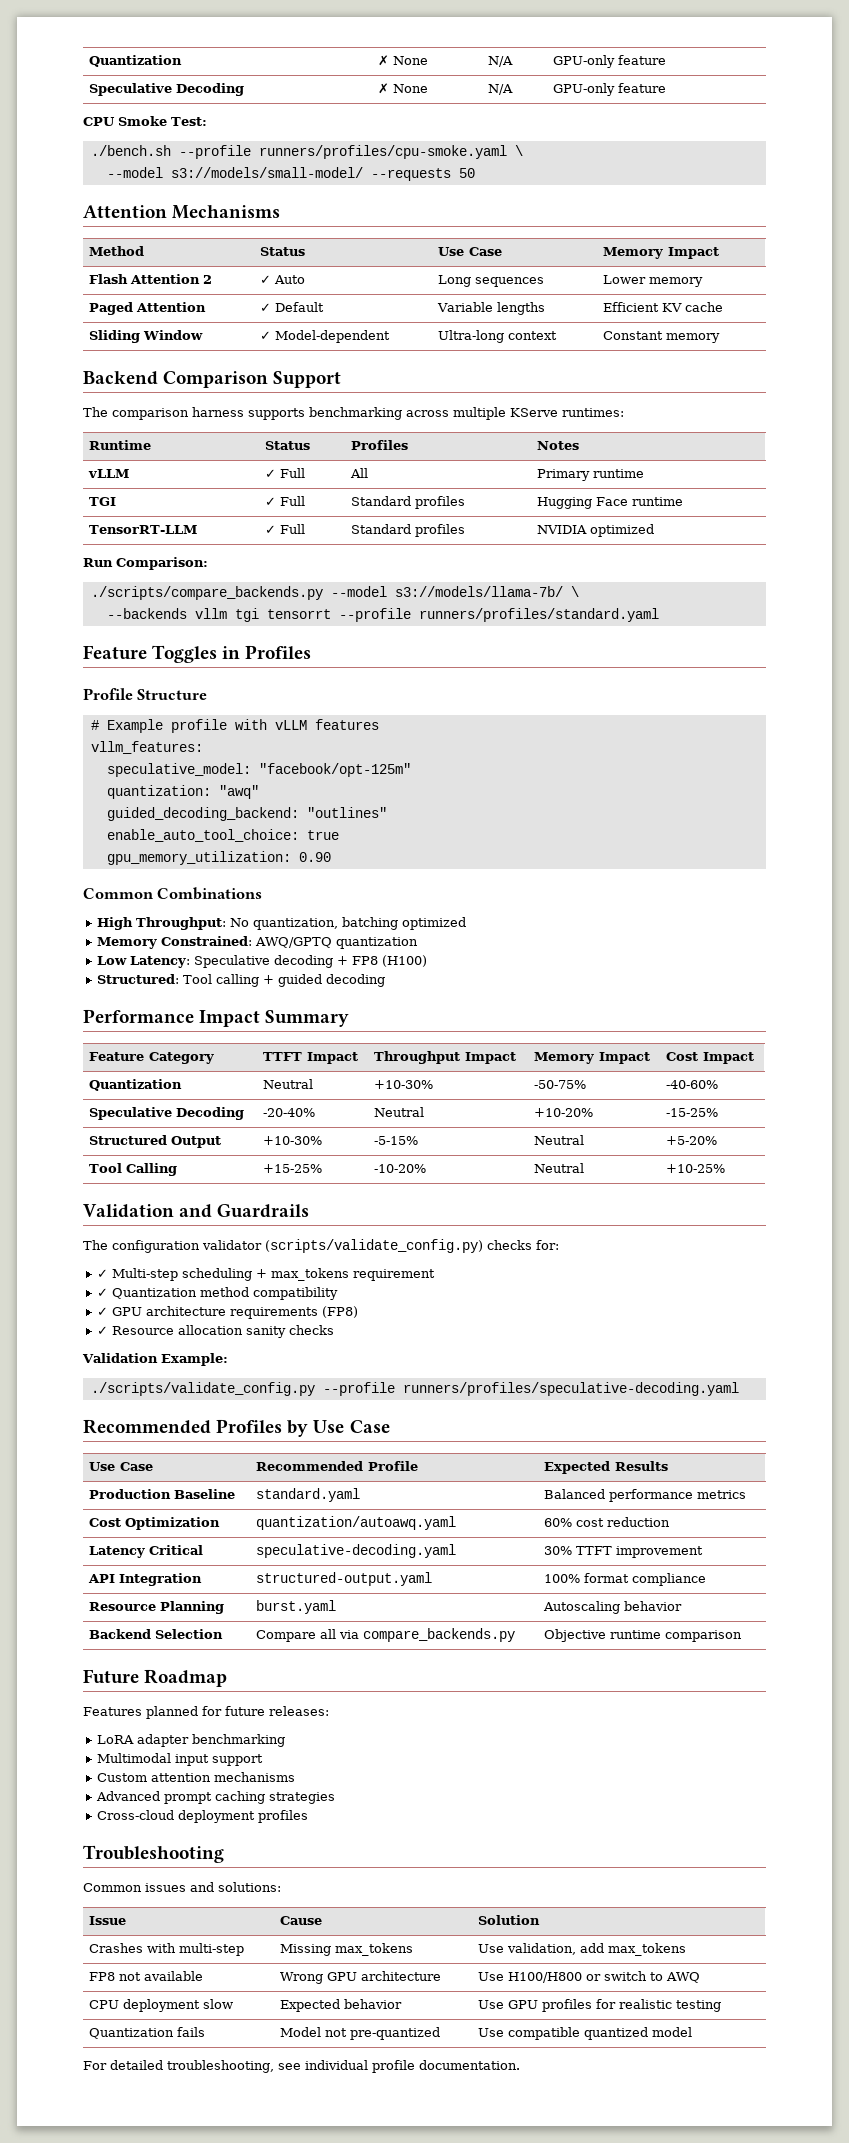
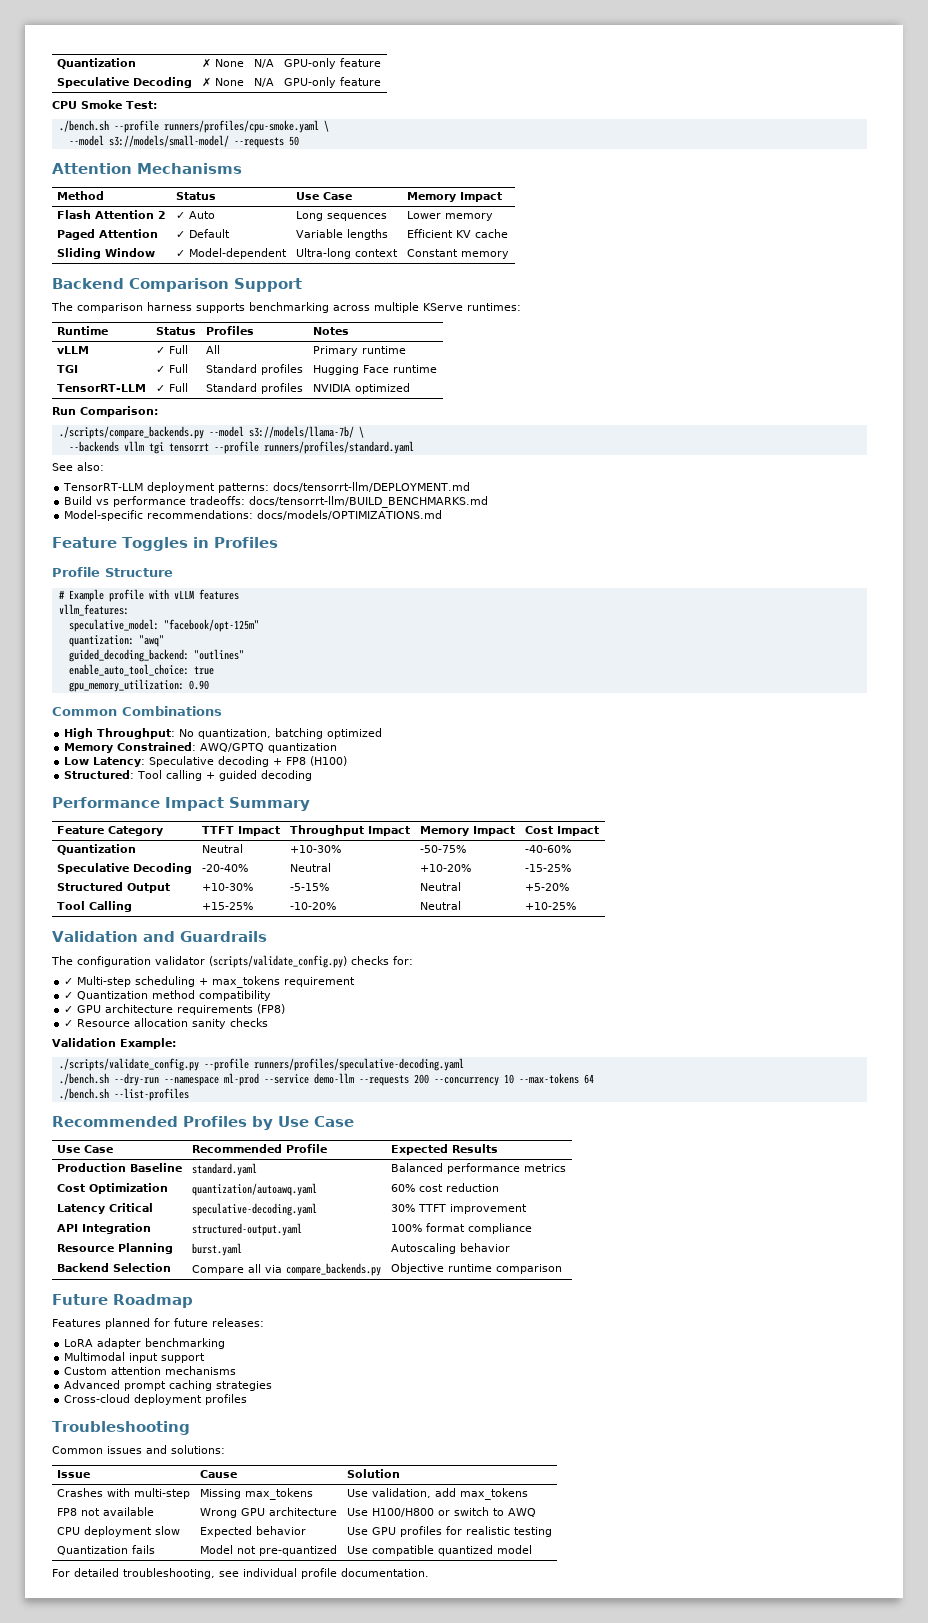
(659, 615) none -> [52,462,104,471] [63,482,471,493] [64,496,489,508] [64,510,443,521] // See also: // TensorRT-LLM deployment patterns: docs/tensorrt-llm/DEPLOYMENT.md // Build vs performance tradeoffs: docs/tensorrt-llm/BUILD_BENCHMARKS.md // Model-specific recommendations: docs/models/OPTIMIZATIONS.md
(739, 1389) none -> [58,1073,594,1086] [58,1088,189,1101] // ./bench.sh --dry-run --namespace ml-prod --service demo-llm --requests 200 --concurrency 10 --max-tokens 64 // ./bench.sh --list-profiles

